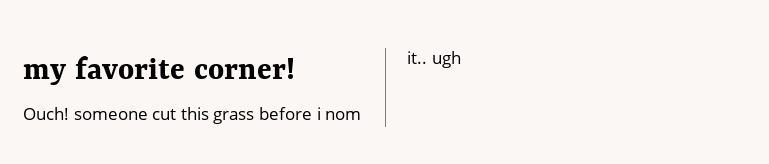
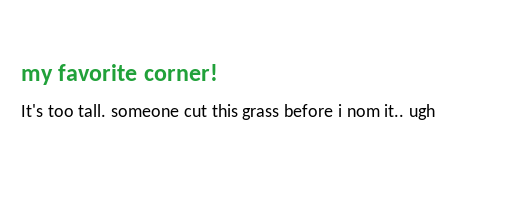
[23,107,69,120] Ouch! -> [21,104,107,117] It's too tall.

